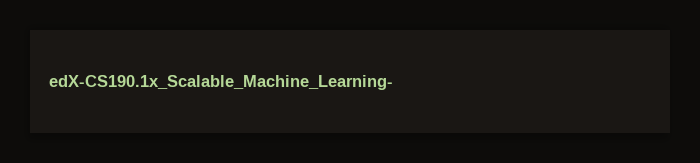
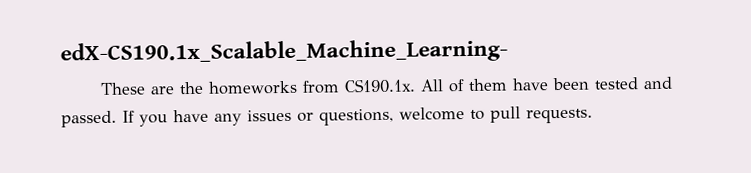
(393, 82) none -> [100,76,674,95] [61,106,593,128] // These are the homeworks from CS190.1x. All of them have been tested and passed. If you have any issues or questions, welcome to pull requests.

